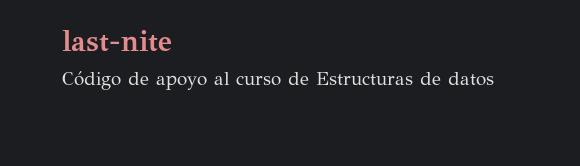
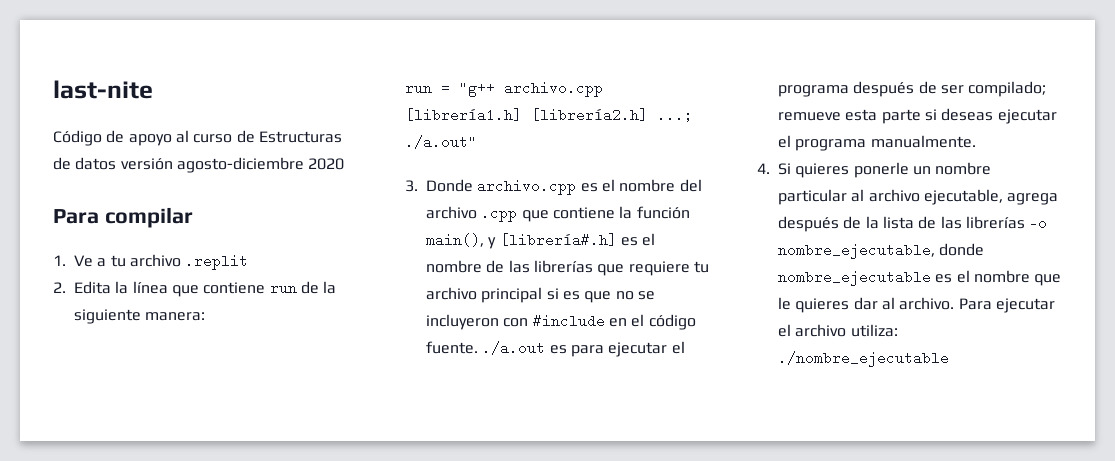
(494, 79) none -> [120,157,345,173] [53,207,193,228] [53,254,249,270] [53,281,337,297] [74,309,206,324] [405,81,603,97] [405,108,693,122] [405,135,477,149] [405,179,702,195] [426,206,690,222] [426,233,656,249] [426,260,709,276] [426,287,655,303] [426,314,696,330] [426,341,685,357] [778,81,1047,97] [778,108,1057,124] [778,135,976,151] [757,162,992,178] [778,189,1059,205] [778,216,1048,232] [778,243,985,259] [778,270,1062,286] [778,297,1055,313] [778,324,898,337] [778,351,949,367] versión agosto-diciembre 2020 // Para compilar // 1. Ve a tu archivo .replit // 2. Edita la línea que contiene run de la siguiente manera: // run = "g++ archivo.cpp [librería1.h] [librería2.h] ...; ./a.out" // 3. Donde archivo.cpp es el nombre del archivo .cpp que contiene la función main(), y [librería#.h] es el nombre de las librerías que requiere tu archivo principal si es que no se incluyeron con #include en el código fuente. ./a.out es para ejecutar el programa después de ser compilado; remueve esta parte si deseas ejecutar el programa manualmente. // 4. Si quieres ponerle un nombre particular al archivo ejecutable, agrega después de la lista de las librerías -o nombre_ejecutable, donde nombre_ejecutable es el nombre que le quieres dar al archivo. Para ejecutar el archivo utiliza: ./nombre_ejecutable

